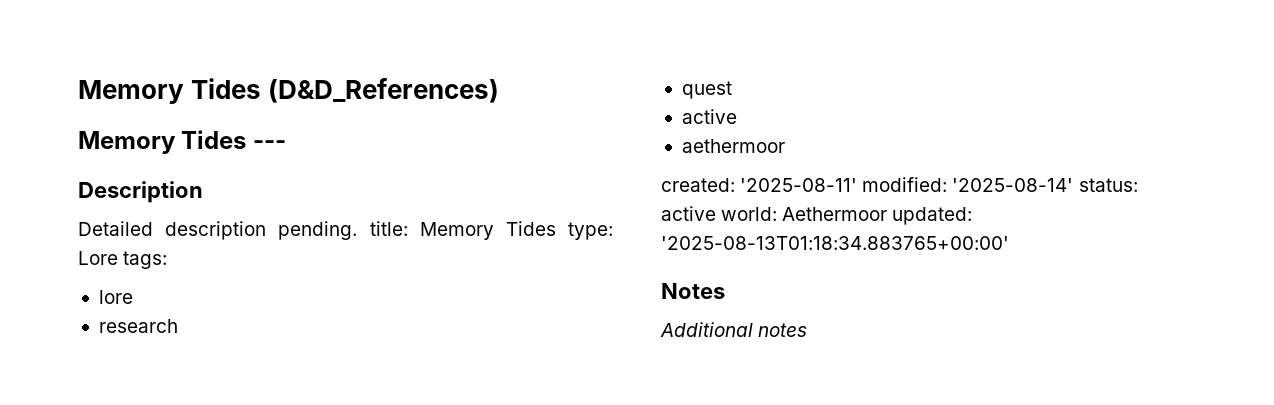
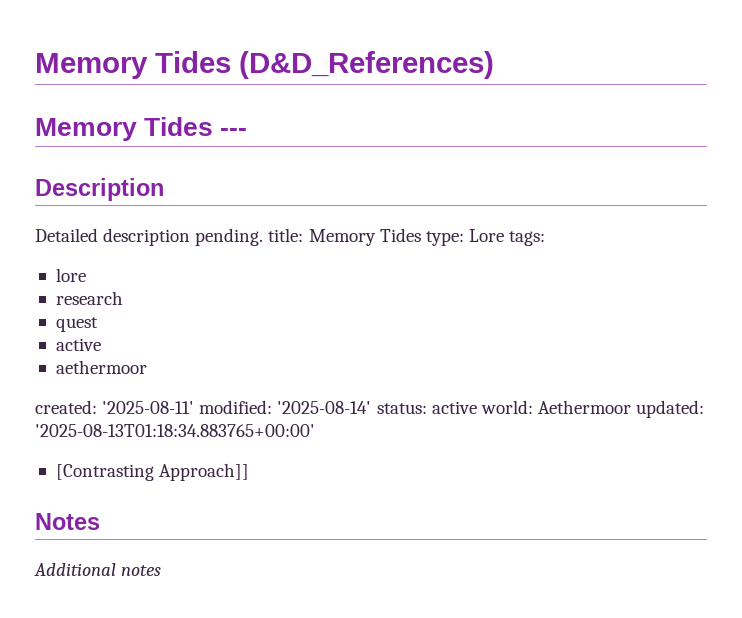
(1009, 243) none -> [55,463,250,481] // [Contrasting Approach]]

